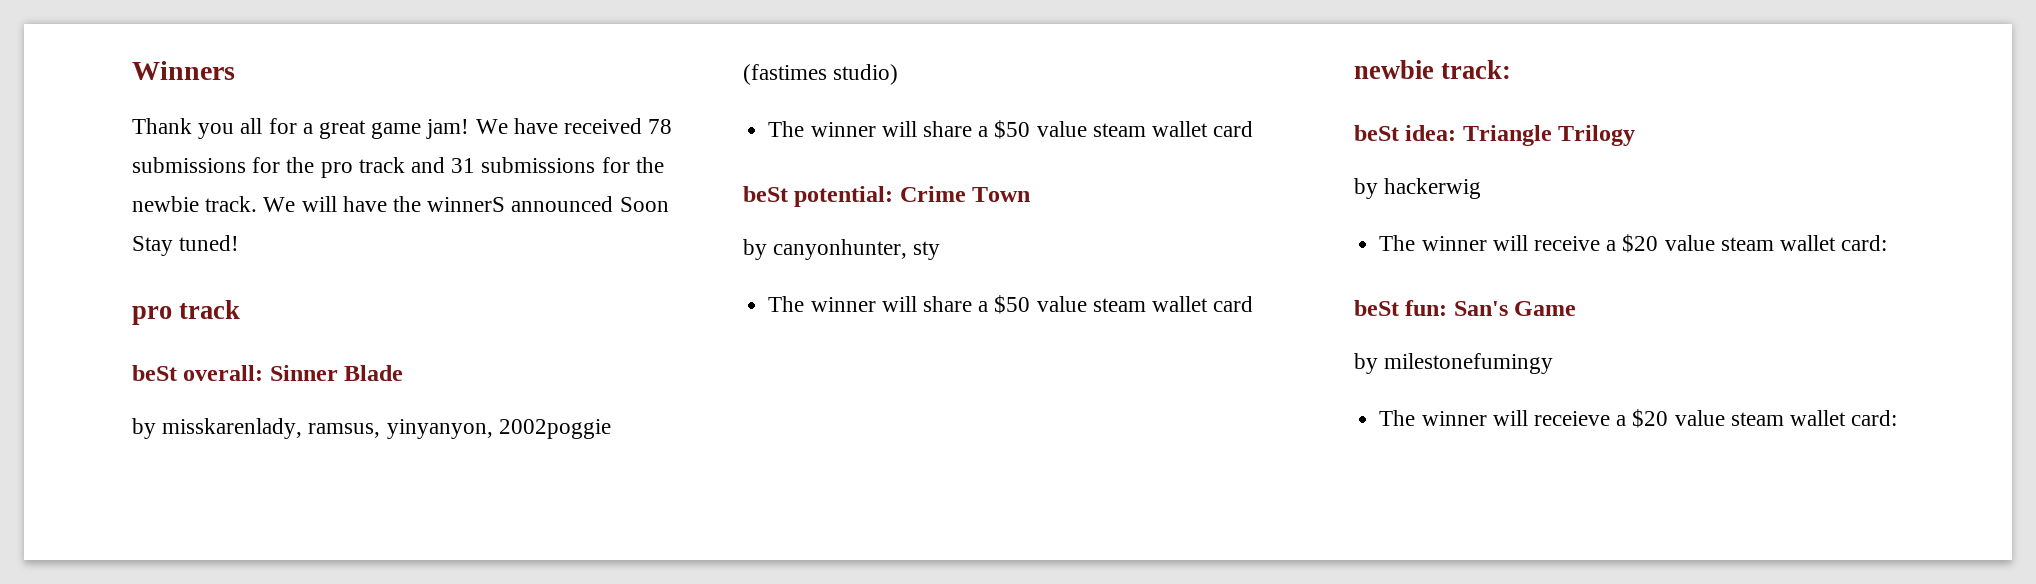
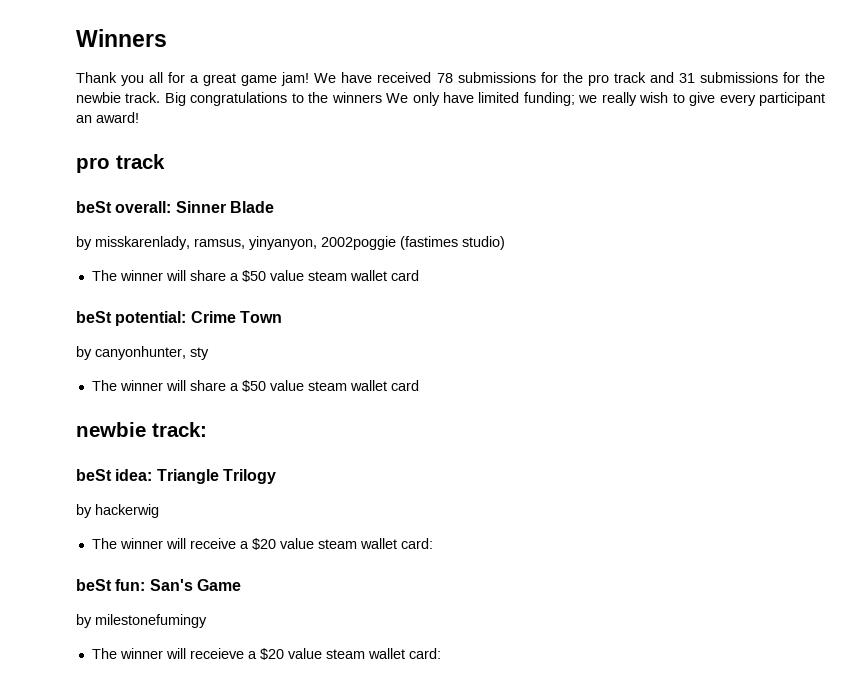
[263,196,669,212] [132,235,240,256] We will have the winnerS announced Soon Stay tuned! -> [164,92,826,106] [76,112,139,123] Big congratulations to the winners We only have limited funding; we really wish to give every participant an award!

